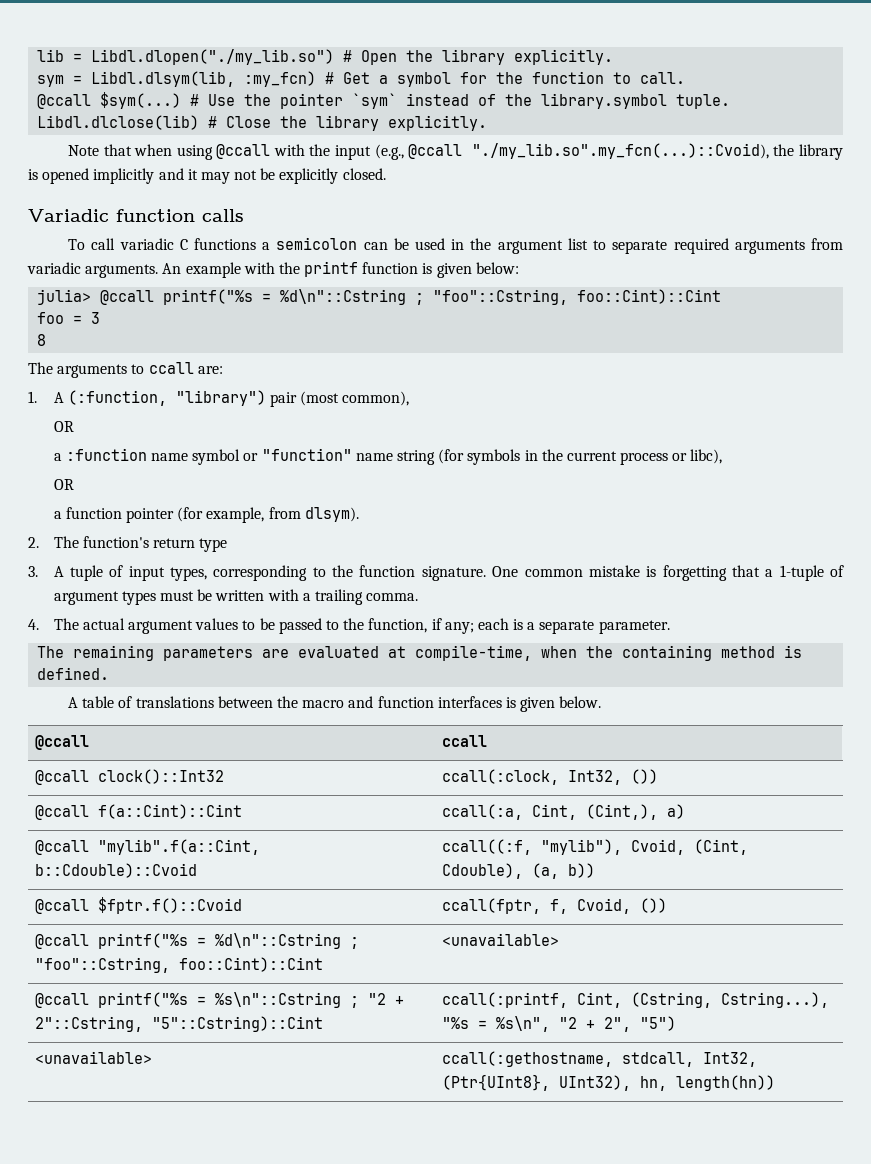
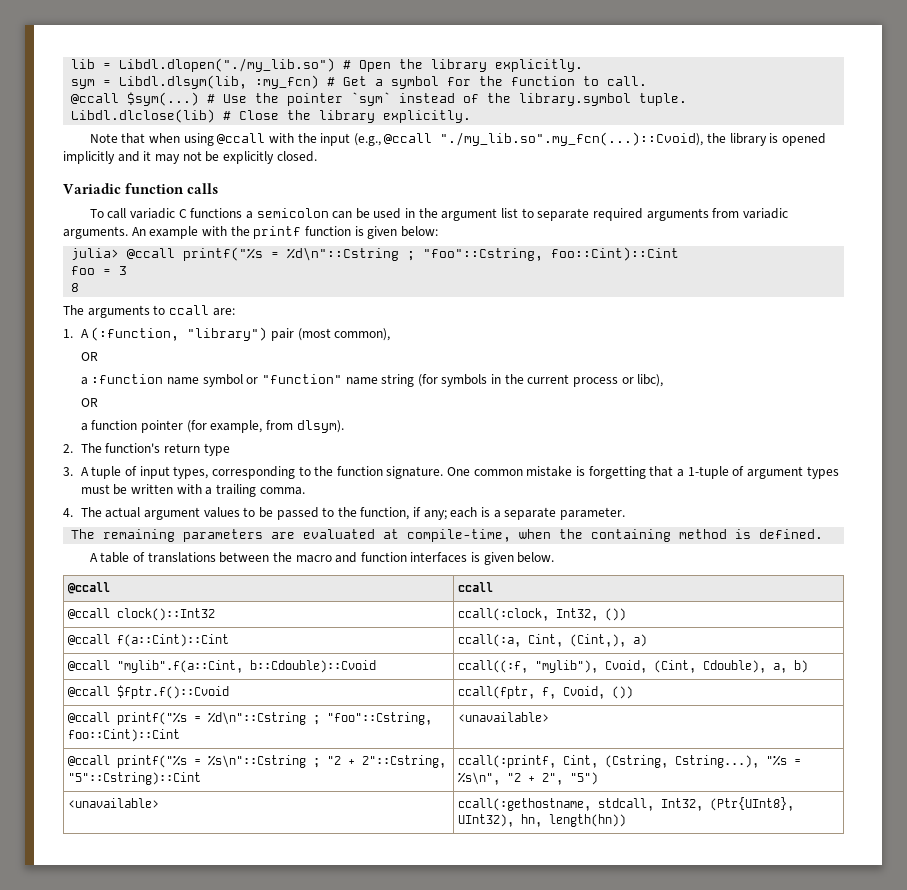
[532,863,596,879] (a, b)) -> [773,660,809,673] a, b)

